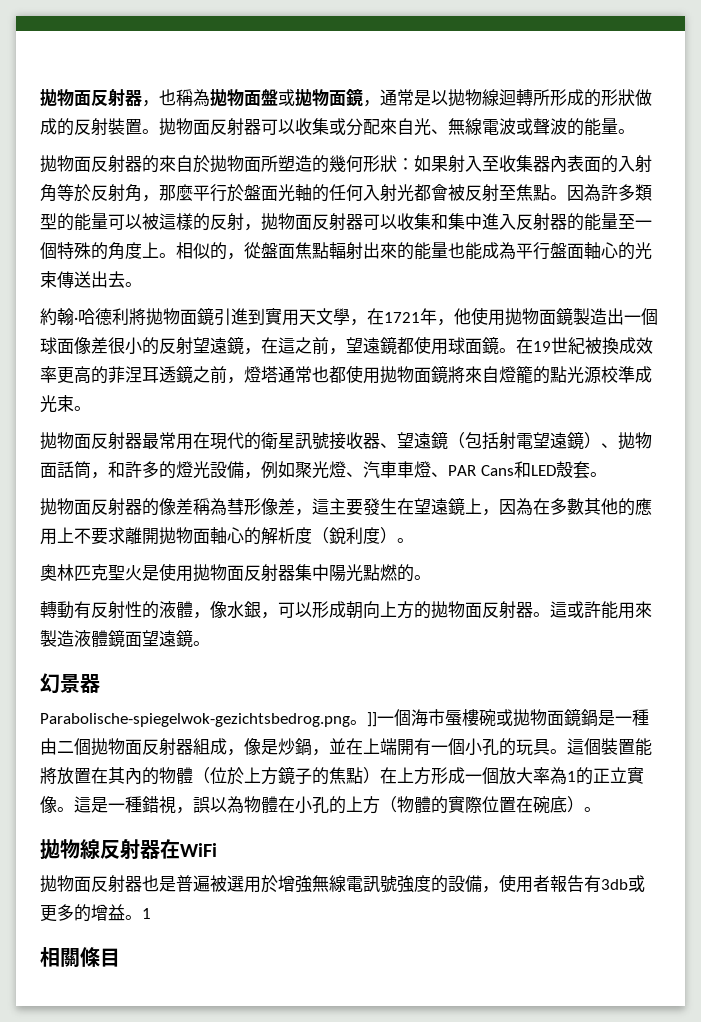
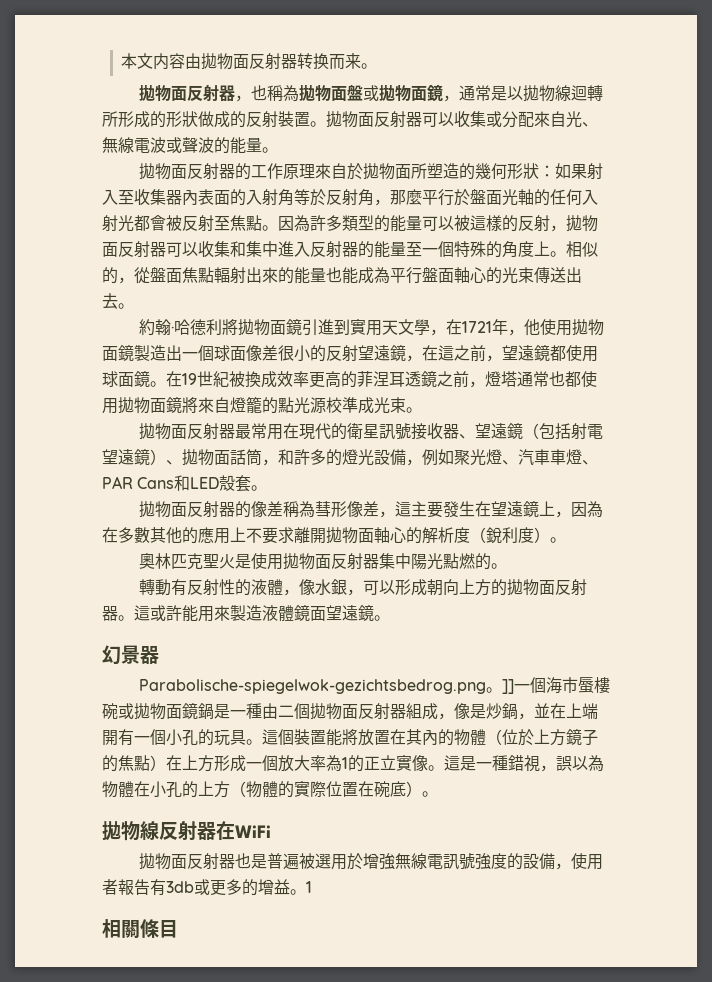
(40, 97) none -> [121,53,378,70] 本文内容由拋物面反射器转换而来。 //
(159, 164) none -> [250,163,315,179] 工作原理

